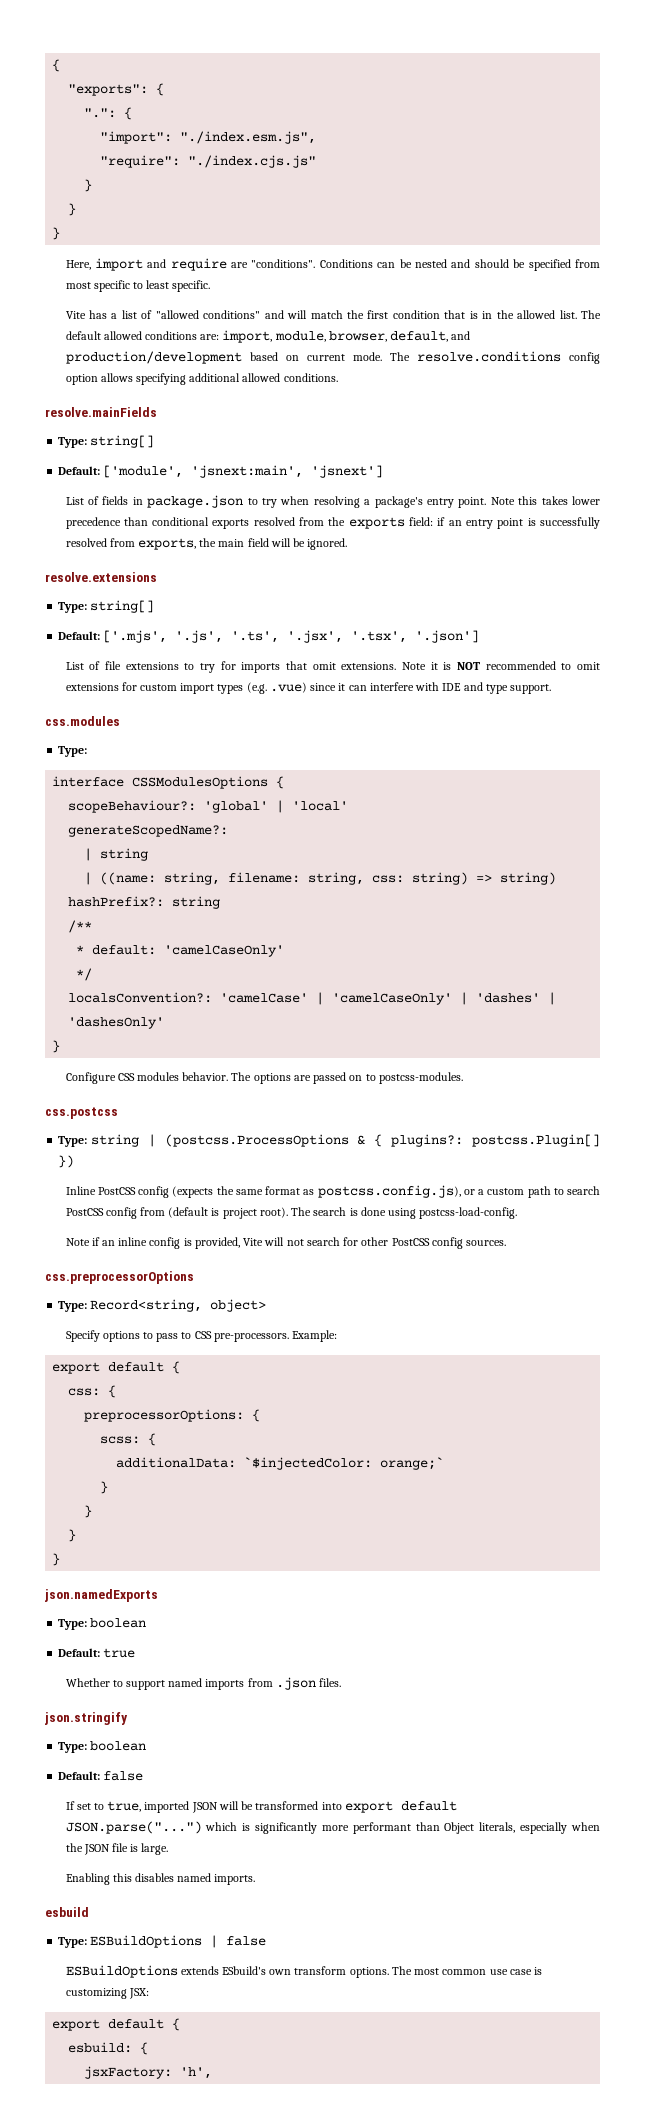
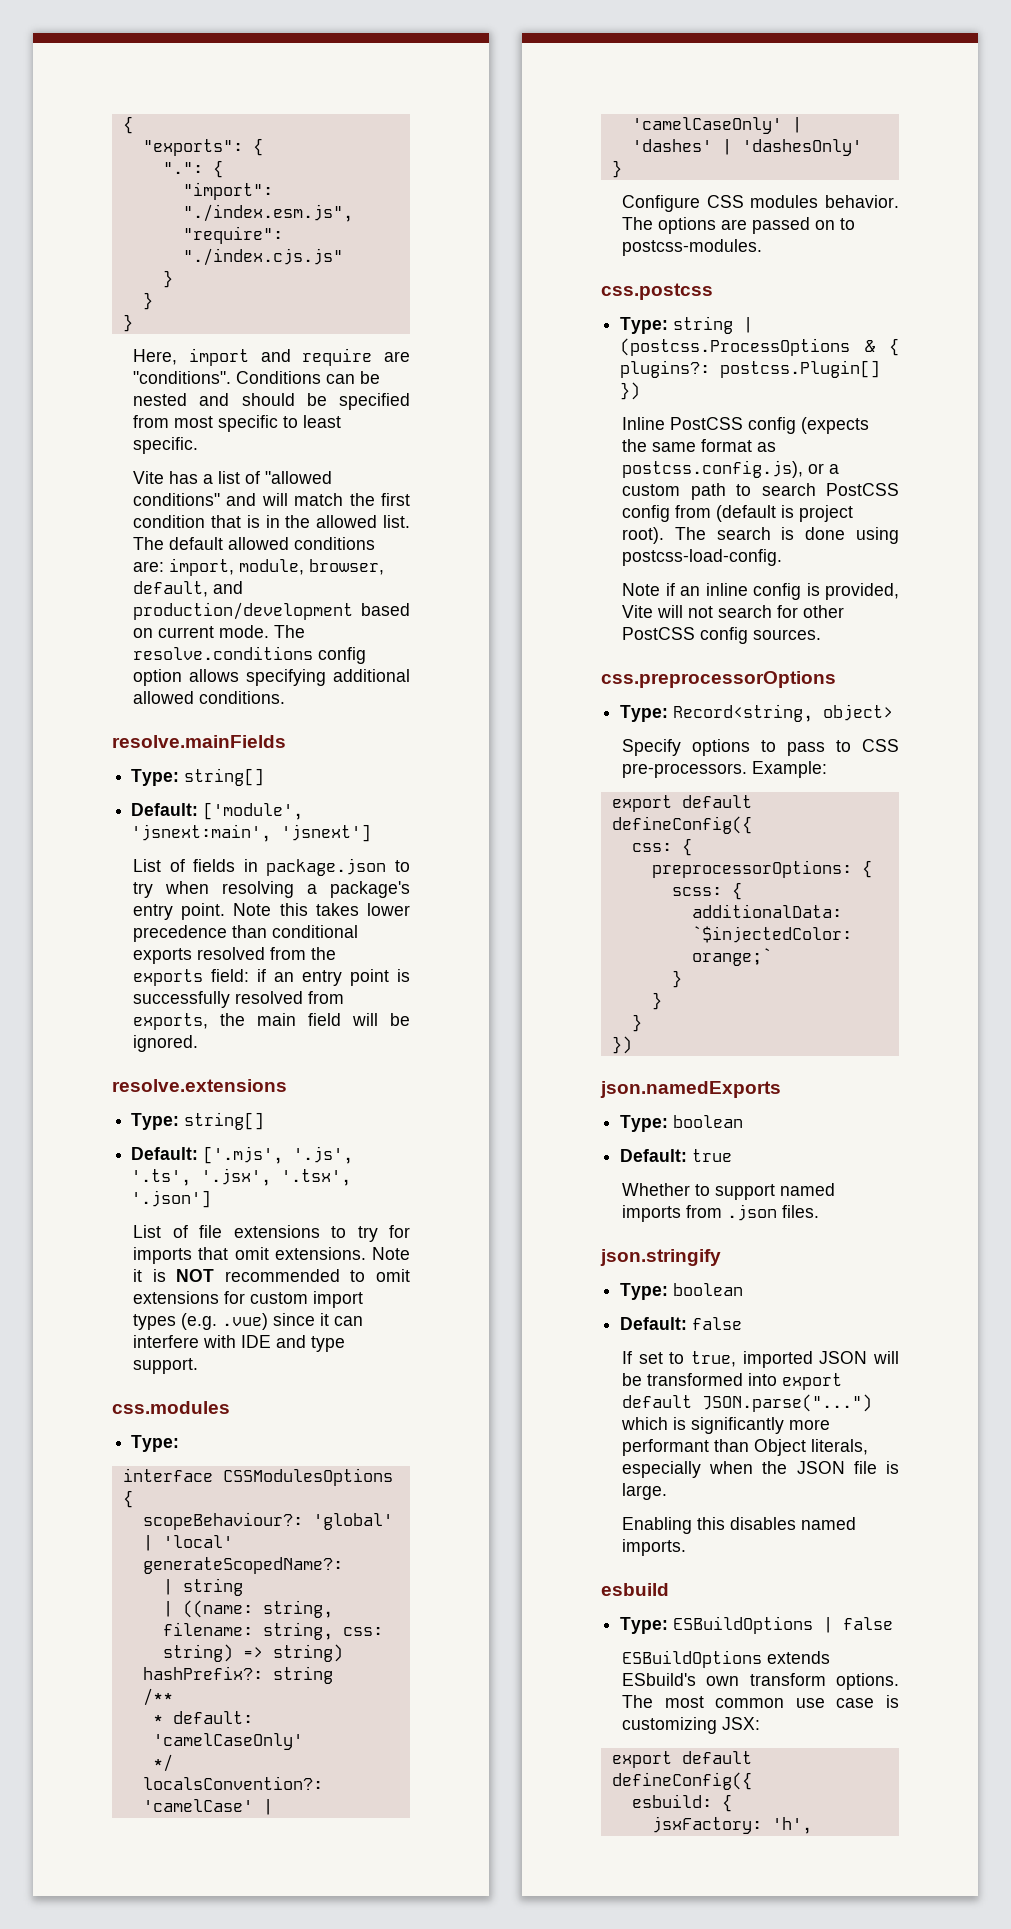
[172,1361,181,1374] { -> [611,816,752,834] defineConfig({
[52,1553,61,1566] } -> [611,1036,632,1054] })
[172,2018,181,2031] { -> [611,1772,752,1790] defineConfig({

